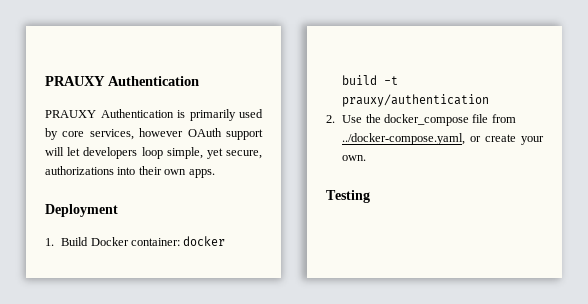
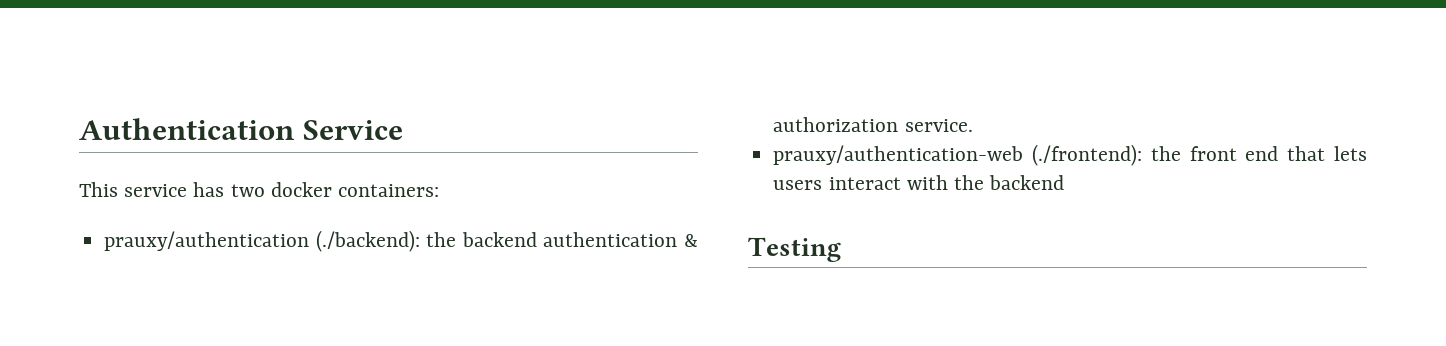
[45,76,199,86] [45,109,263,121] [45,128,263,140] [45,147,262,159] [45,166,215,178] [45,204,118,217] [45,236,226,246] [342,75,399,85] [342,94,490,107] [326,114,516,126] [342,133,544,145] [342,155,367,161] PRAUXY Authentication // PRAUXY Authentication is primarily used by core services, however OAuth support will let developers loop simple, yet secure, authorizations into their own apps. // Deployment // 1. Build Docker container: docker build -t prauxy/authentication // 2. Use the docker_compose file from ../docker-compose.yaml, or create your own. -> [79,118,403,140] [79,182,440,197] [104,230,698,252] [773,117,973,132] [773,144,1367,166] [773,175,1065,190] Authentication Service // This service has two docker containers: // prauxy/authentication (./backend): the backend authentication & authorization service. // prauxy/authentication-web (./frontend): the front end that lets users interact with the backend

